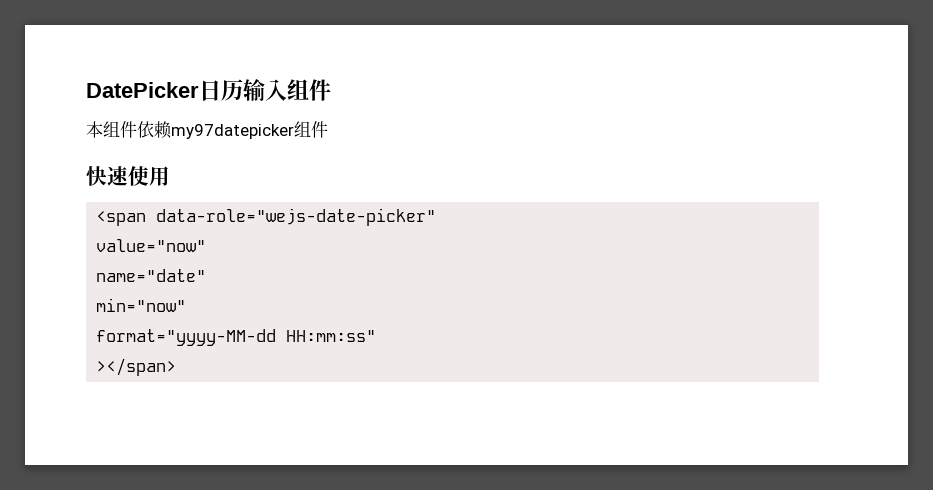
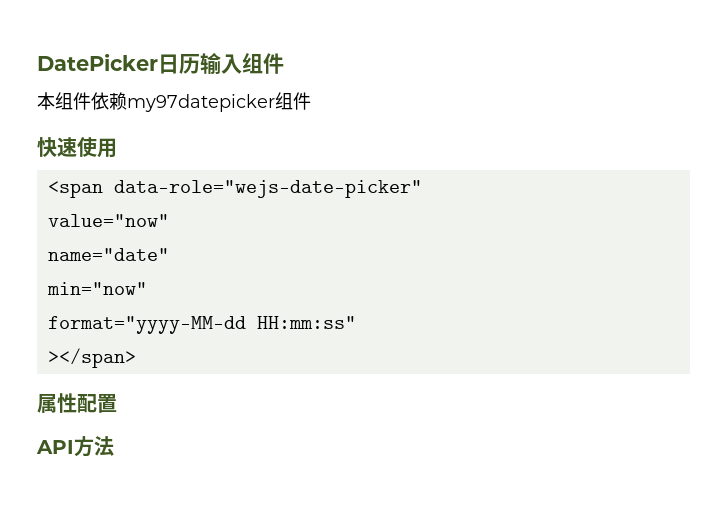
(177, 367) none -> [37,393,117,413] [36,436,114,457] // 属性配置 // API方法

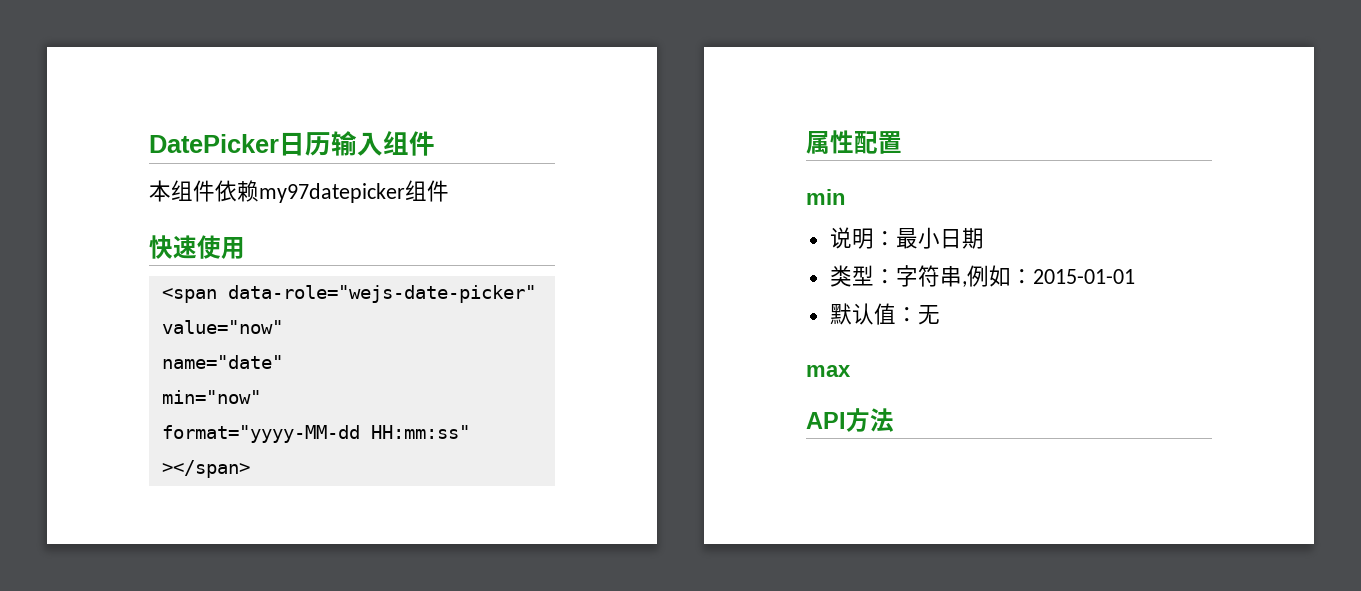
(117, 403) none -> [806,189,845,205] [829,227,984,249] [829,265,1135,287] [829,303,940,325] [806,365,851,377] // min // 说明：最小日期 // 类型：字符串,例如：2015-01-01 // 默认值：无 // max

